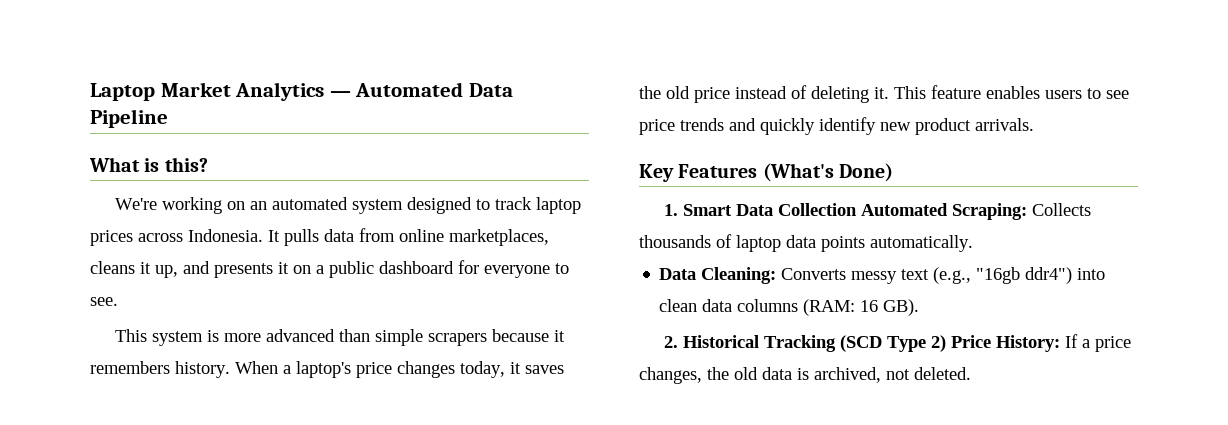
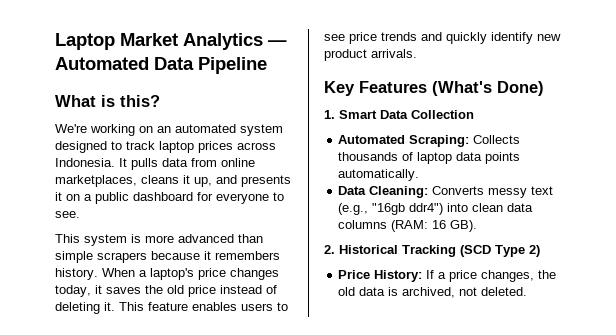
(857, 209) none -> (474, 114) //
(946, 343) none -> (540, 251) //

